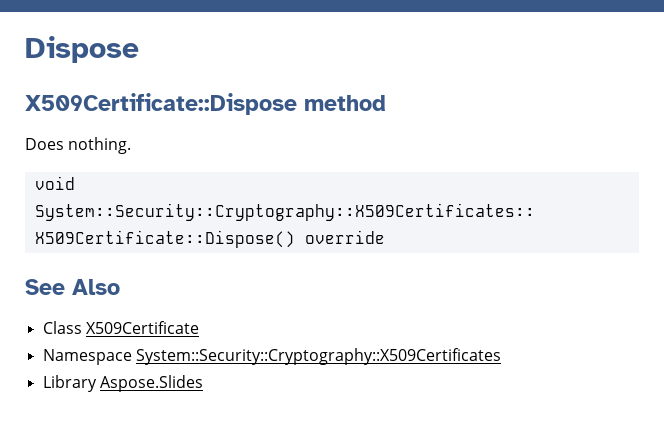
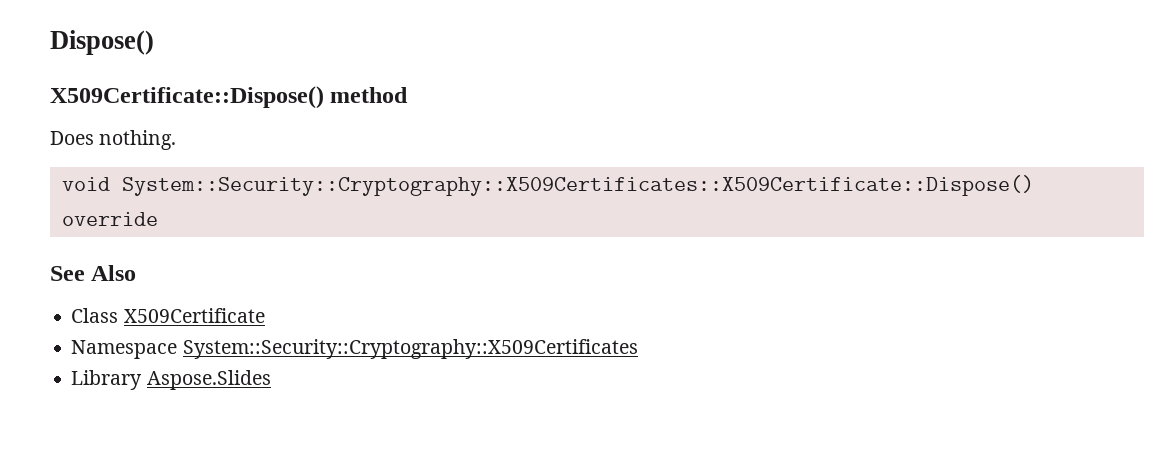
[25,36,139,63] [25,93,297,115] Dispose // X509Certificate::Dispose -> [50,30,154,55] [50,86,324,109] Dispose() // X509Certificate::Dispose()

